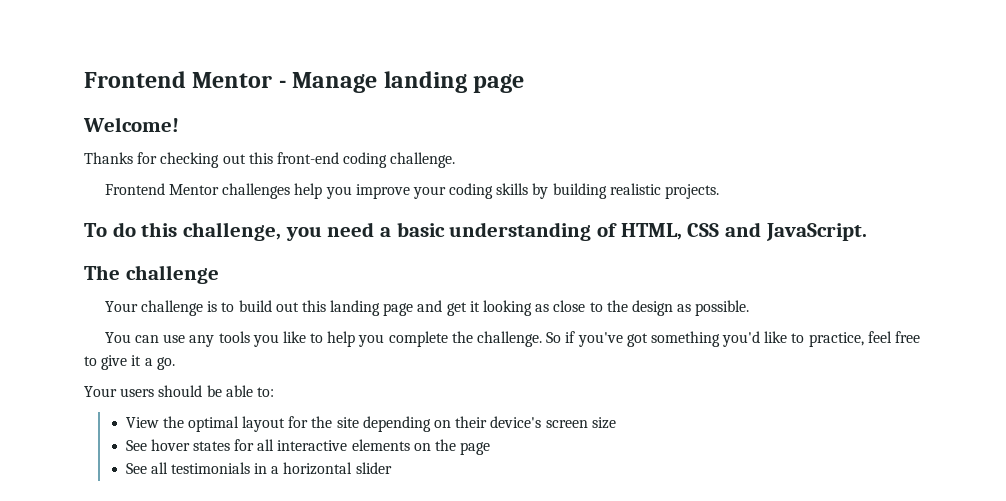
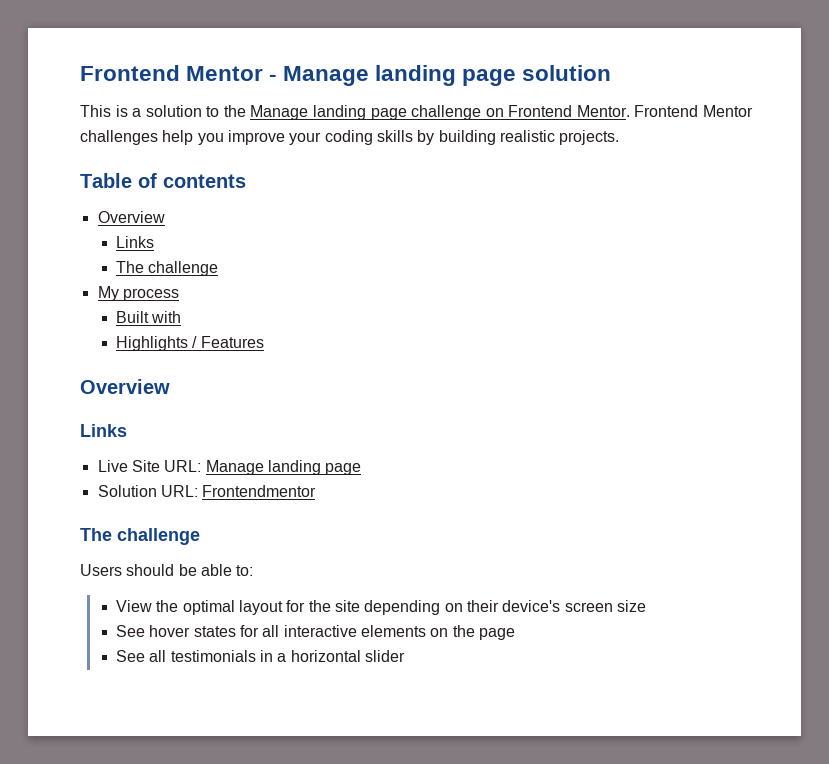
[83,117,179,132] [84,152,456,168] // Welcome! // Thanks for checking out this front-end coding challenge. // -> [522,65,612,81] [80,105,630,120] solution // This is a solution to the Manage landing page challenge on Frontend Mentor.
[84,222,867,241] [84,265,219,284] [104,300,750,316] [104,331,921,347] [84,355,175,370] [84,386,155,397] To do this challenge, you need a basic understanding of HTML, CSS and JavaScript. // The challenge // Your challenge is to build out this landing page and get it looking as close to the design as possible. // You can use any tools you like to help you complete the challenge. So if you've got something you'd like to practice, feel free to give it a go. // Your users -> [80,173,246,188] [97,211,165,223] [116,236,155,248] [116,261,219,276] [97,286,179,301] [116,311,182,323] [116,336,264,351] [80,379,170,394] [80,424,127,437] [97,460,362,475] [97,485,317,497] [80,528,200,545] [80,564,122,576] Table of contents // Overview // Links // The challenge // My process // Built with // Highlights / Features // Overview // Links // Live Site URL: Manage landing page // Solution URL: Frontendmentor // The challenge // Users

